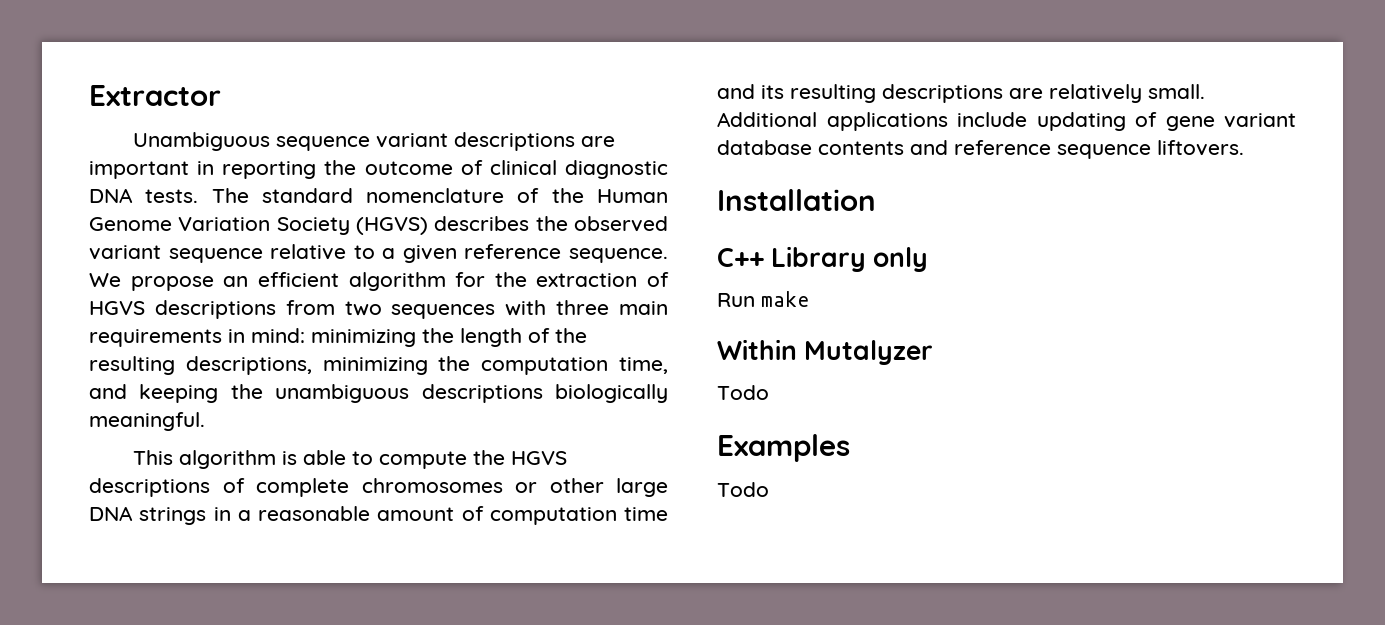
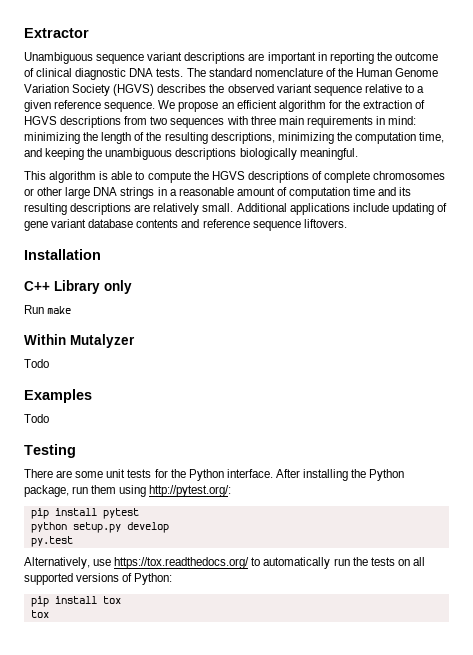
(769, 489) none -> [24,444,76,458] [24,469,405,481] [24,485,232,497] [30,508,139,519] [30,522,169,533] [30,536,73,547] [24,557,425,569] [24,573,173,585] [30,596,121,607] [30,610,49,618] // Testing // There are some unit tests for the Python interface. After installing the Python package, run them using http://pytest.org/: // pip install pytest // python setup.py develop // py.test // Alternatively, use https://tox.readthedocs.org/ to automatically run the tests on all supported versions of Python: // pip install tox // tox

